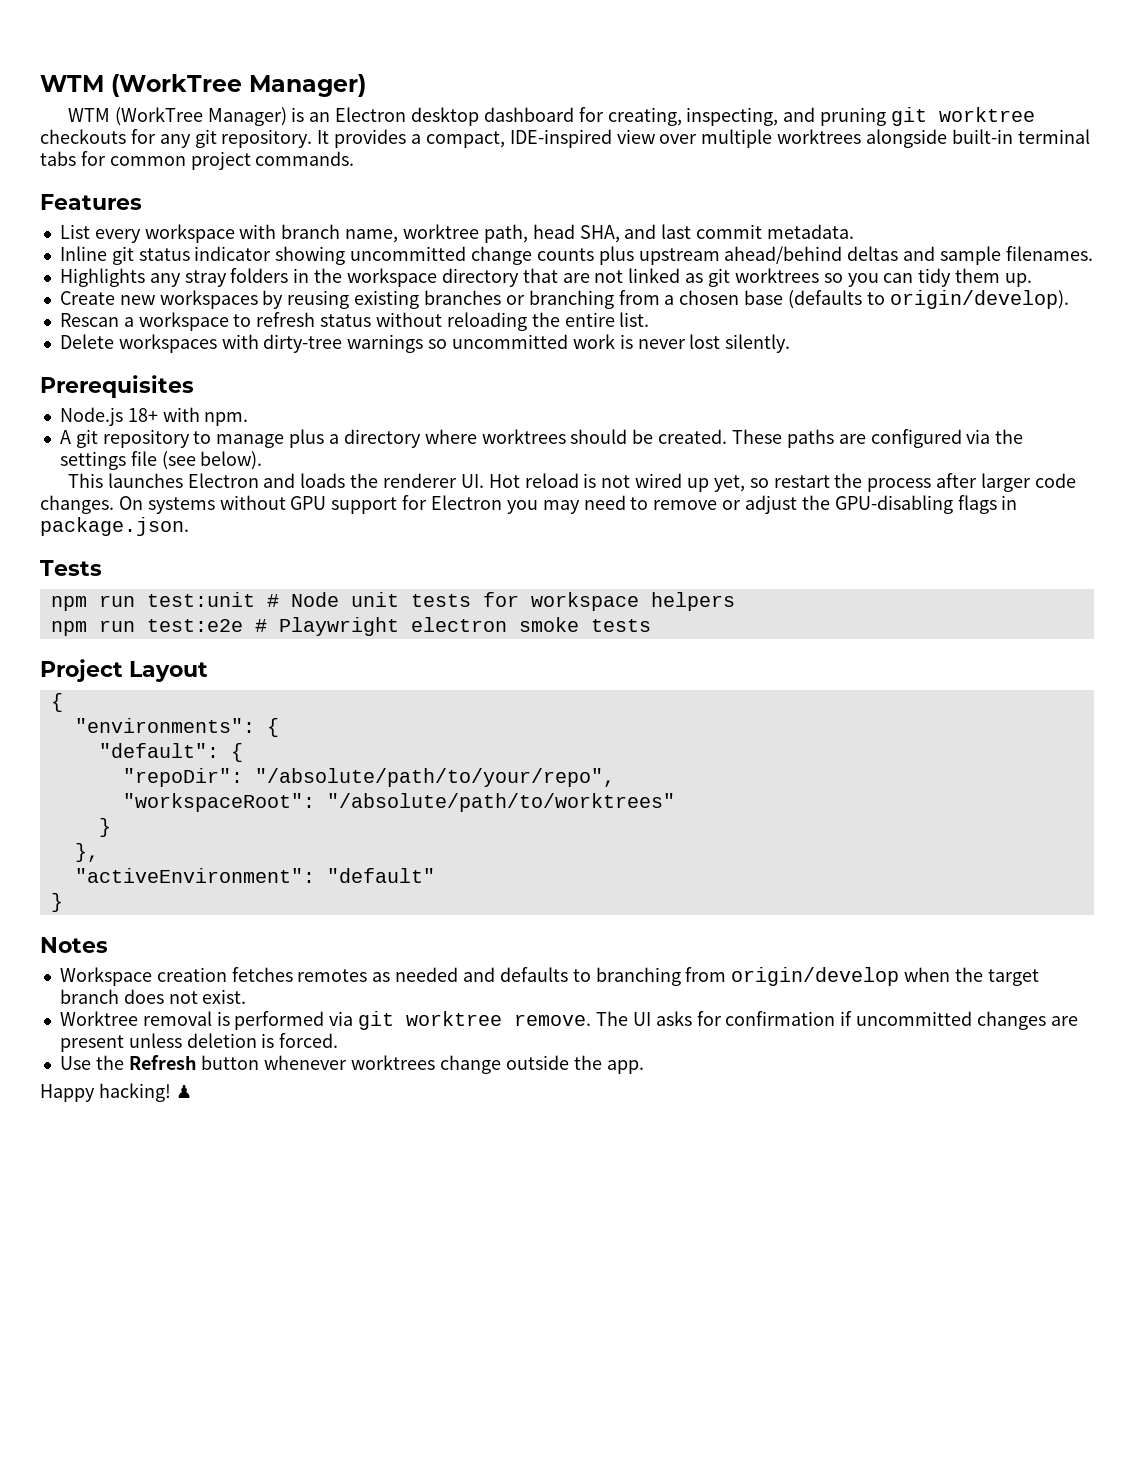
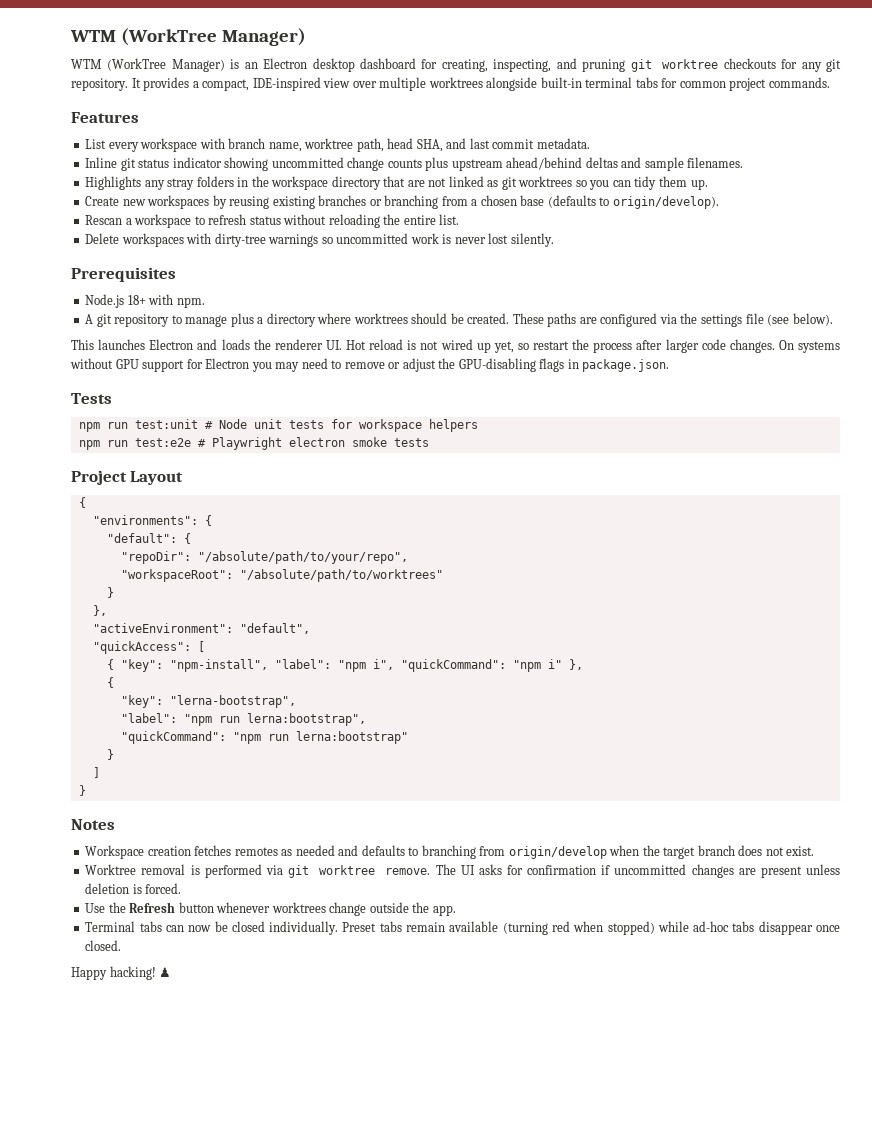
[326,868,435,883] "default" -> [239,623,310,634] [92,641,205,654] [106,659,583,672] [106,677,114,688] [120,695,296,708] [120,713,366,726] [120,731,408,744] [106,749,114,760] [92,767,100,778] "default", // "quickAccess": [ // { "key": "npm-install", "label": "npm i", "quickCommand": "npm i" }, // { // "key": "lerna-bootstrap", // "label": "npm run lerna:bootstrap", // "quickCommand": "npm run lerna:bootstrap" // } // ]
(644, 1067) none -> [85,921,840,935] [85,940,122,951] // Terminal tabs can now be closed individually. Preset tabs remain available (turning red when stopped) while ad-hoc tabs disappear once closed.

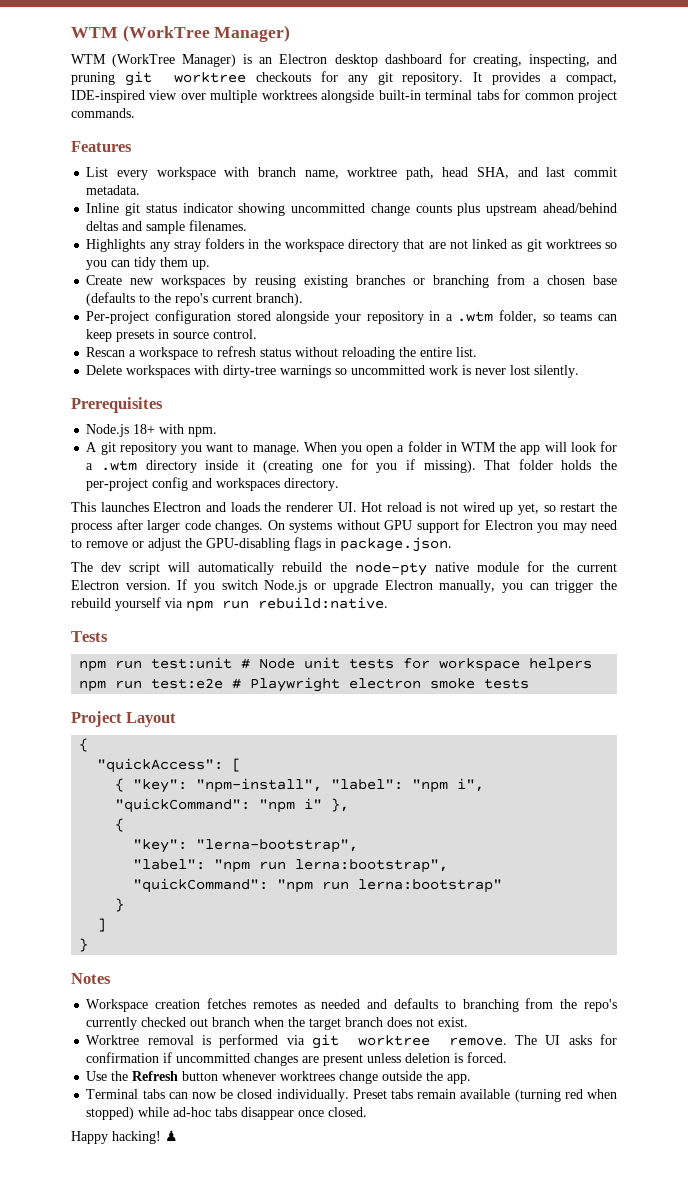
[612,196,719,209] origin/develop). -> [154,293,304,306] [86,310,617,324] [86,329,258,342] the repo's current branch). // Per-project configuration stored alongside your repository in a .wtm folder, so teams can keep presets in source control.
[171,313,833,327] to manage plus a directory where worktrees should be created. These paths are configured via the settings file (see below). -> [181,441,617,455] [86,459,617,473] [86,477,340,491] you want to manage. When you open a folder in WTM the app will look for a .wtm directory inside it (creating one for you if missing). That folder holds the per-project config and workspaces directory.
(670, 365) none -> [71,561,617,576] [71,579,617,593] [71,597,388,612] // The dev script will automatically rebuild the node-pty native module for the current Electron version. If you switch Node.js or upgrade Electron manually, you can trigger the rebuild yourself via npm run rebuild:native.
[92,515,212,526] [106,533,191,544] [120,551,408,564] [120,569,443,582] [106,587,114,598] [92,605,107,616] [92,623,310,634] // "environments": { // "default": { // "repoDir": "/absolute/path/to/your/repo", // "workspaceRoot": "/absolute/path/to/worktrees" // } // }, // "activeEnvironment": "default", -> (89, 745) none
[508,846,607,859] origin/develop -> [560,999,618,1012] [86,1017,251,1030] the repo's currently checked out branch

